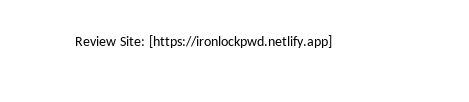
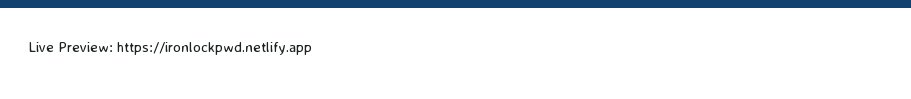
[75,35,332,48] Review Site: [https://ironlockpwd.netlify.app] -> [29,42,312,55] Live Preview: https://ironlockpwd.netlify.app

